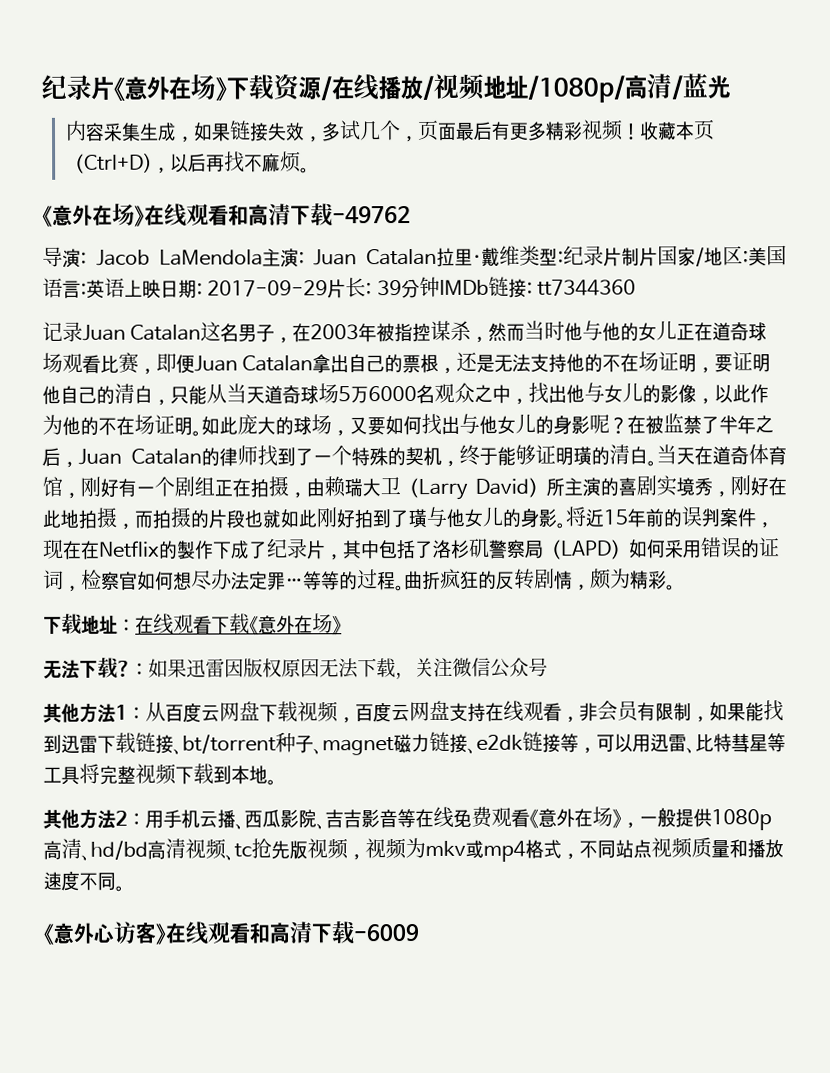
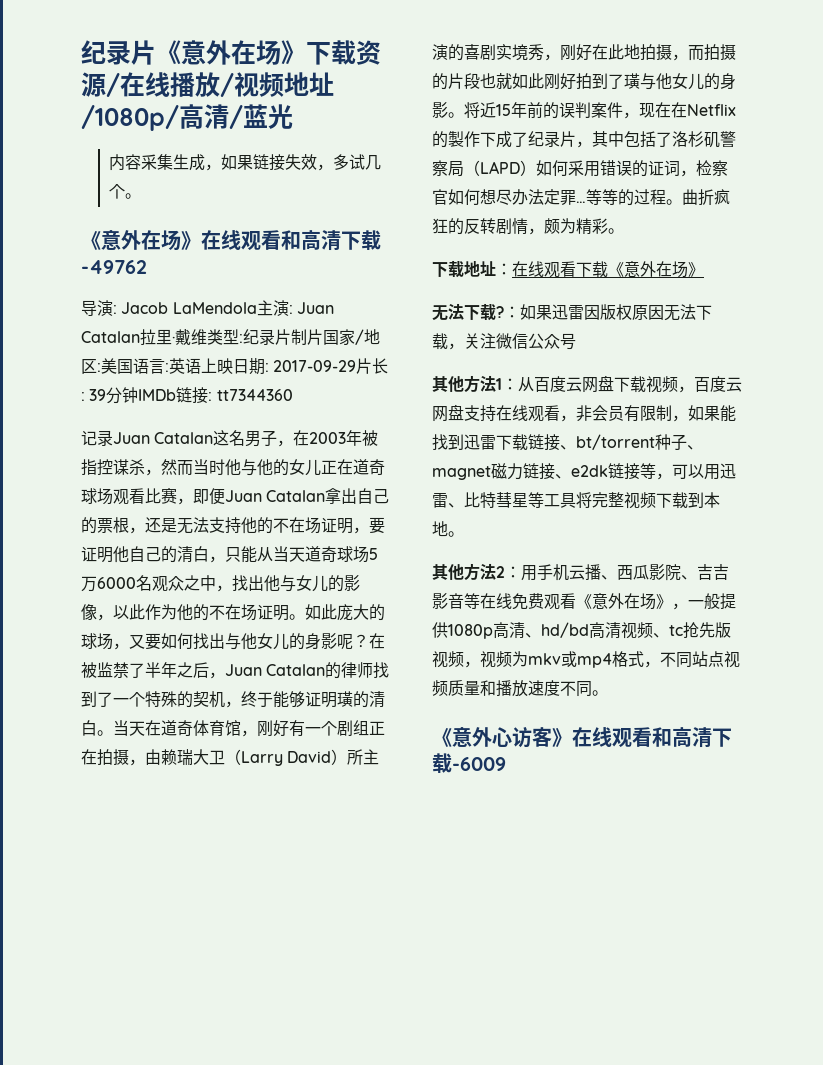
[399,119,715,143] [65,151,301,174] ，页面最后有更多精彩视频！收藏本页（Ctrl+D)，以后再找不麻烦 -> (126, 191) none

